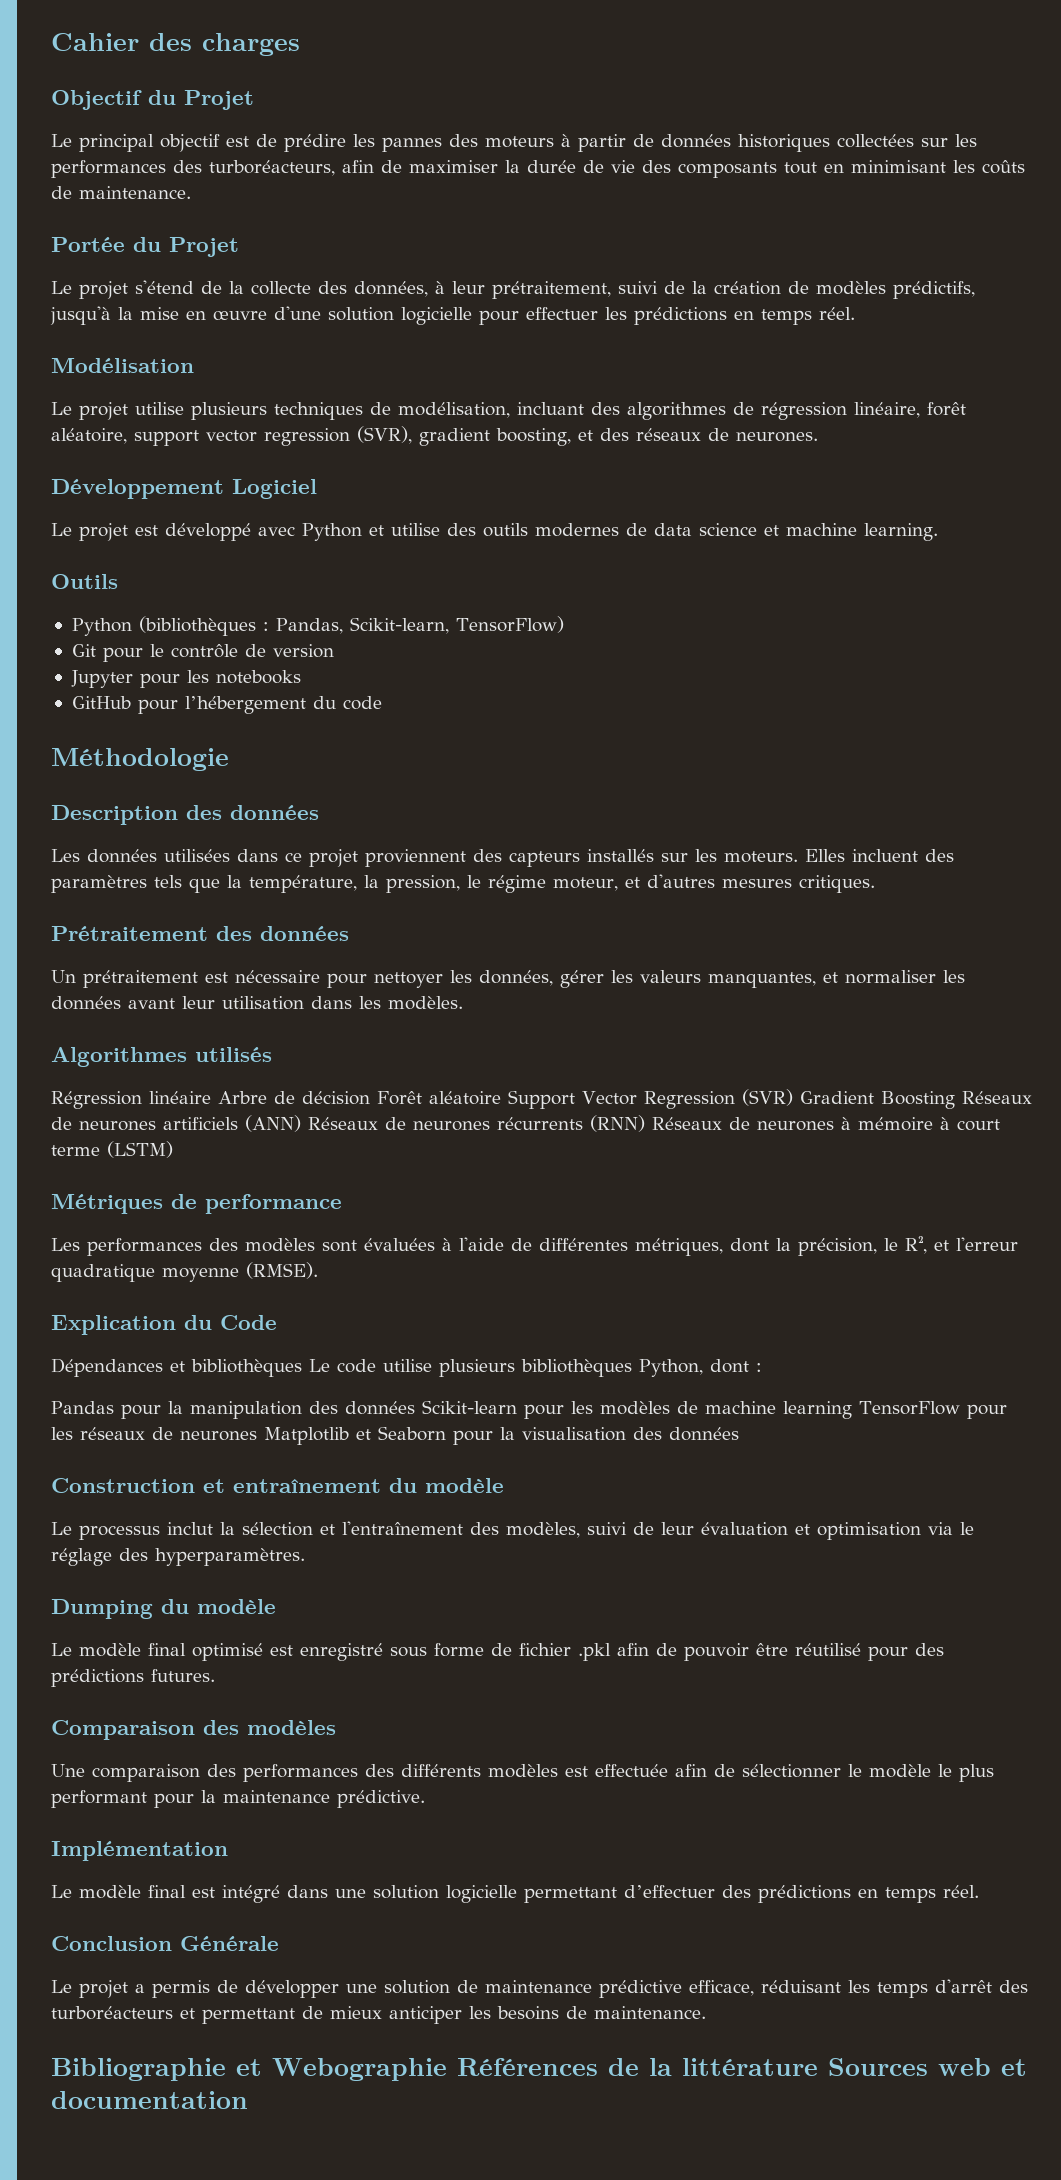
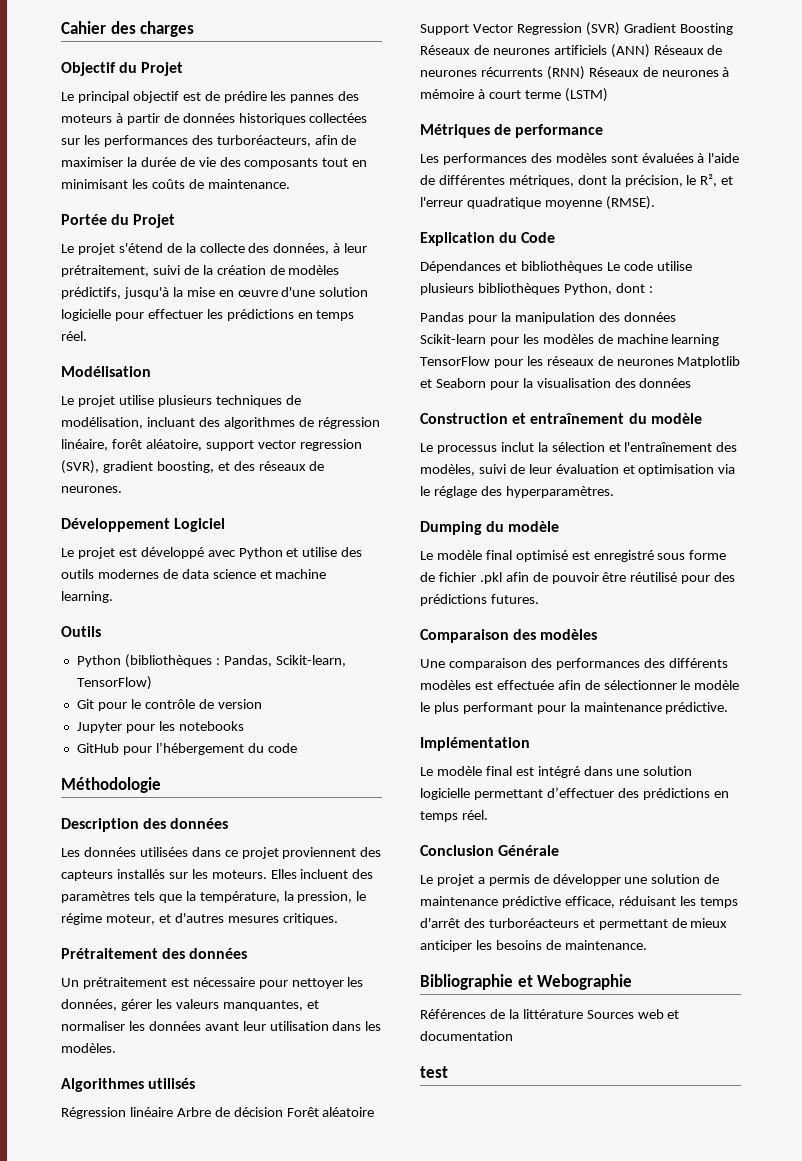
(447, 2069) none -> (633, 982) //
(248, 2100) none -> [420,1066,448,1078] // test

